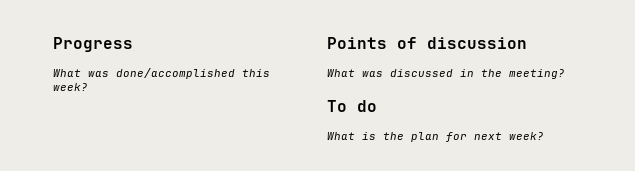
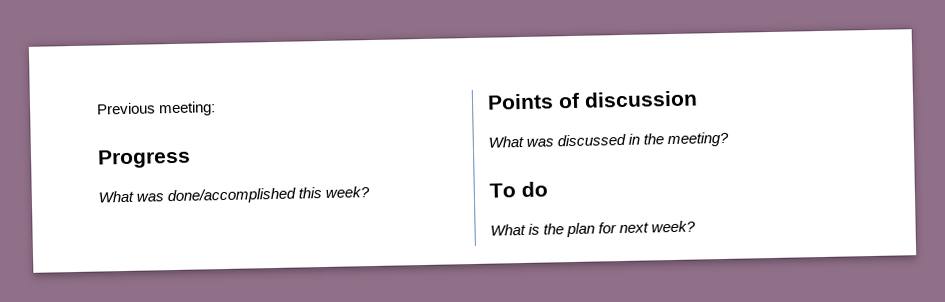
(53, 44) none -> [96,101,217,117] Previous meeting: //

